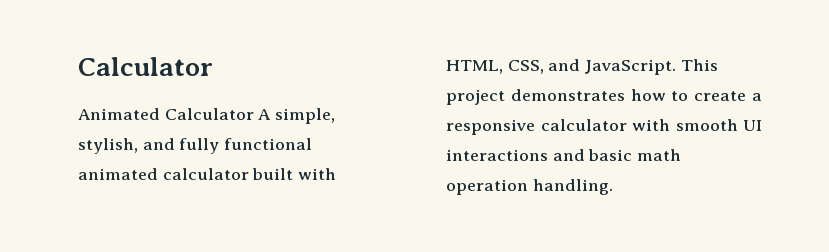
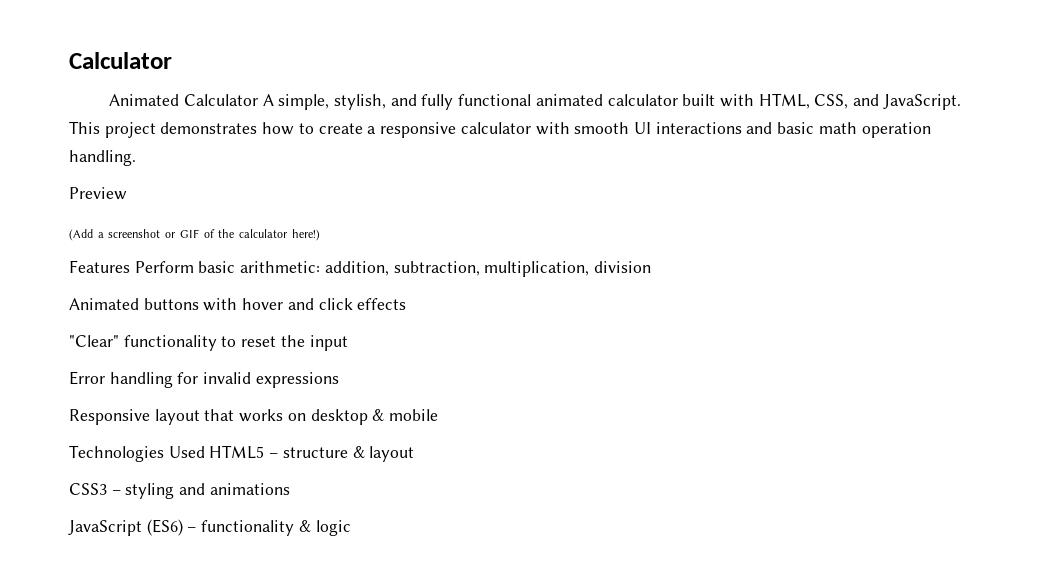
(613, 187) none -> [69,187,127,200] [69,229,320,241] [69,260,652,277] [69,298,407,311] [69,335,348,351] [69,371,339,388] [69,409,439,425] [69,445,415,462] [69,483,290,499] [68,519,351,536] // Preview // (Add a screenshot or GIF of the calculator here!) // Features Perform basic arithmetic: addition, subtraction, multiplication, division // Animated buttons with hover and click effects // "Clear" functionality to reset the input // Error handling for invalid expressions // Responsive layout that works on desktop & mobile // Technologies Used HTML5 – structure & layout // CSS3 – styling and animations // JavaScript (ES6) – functionality & logic

